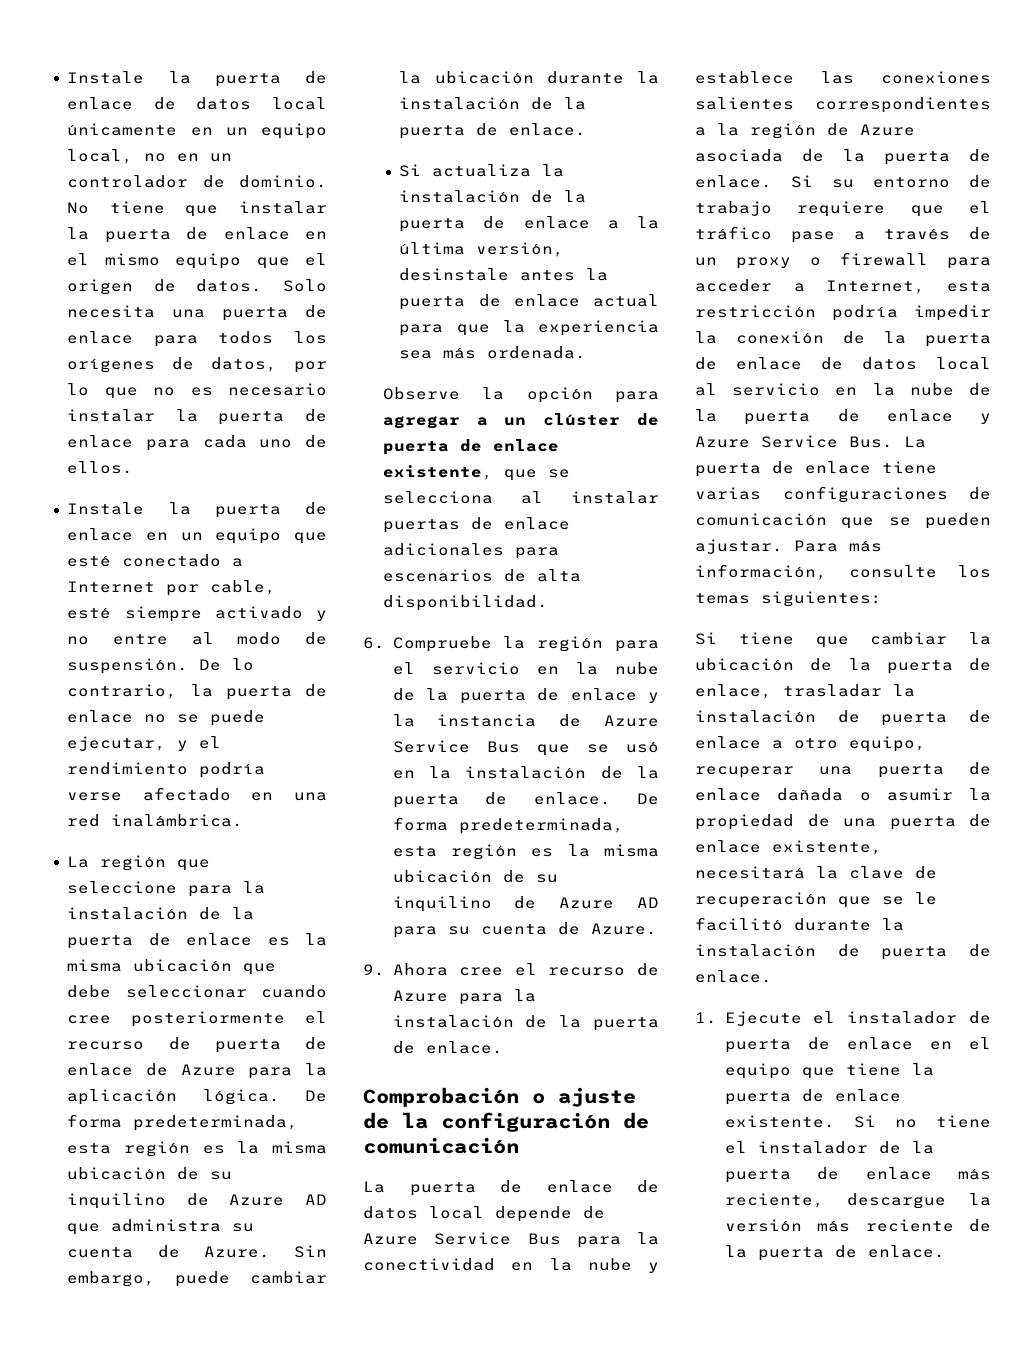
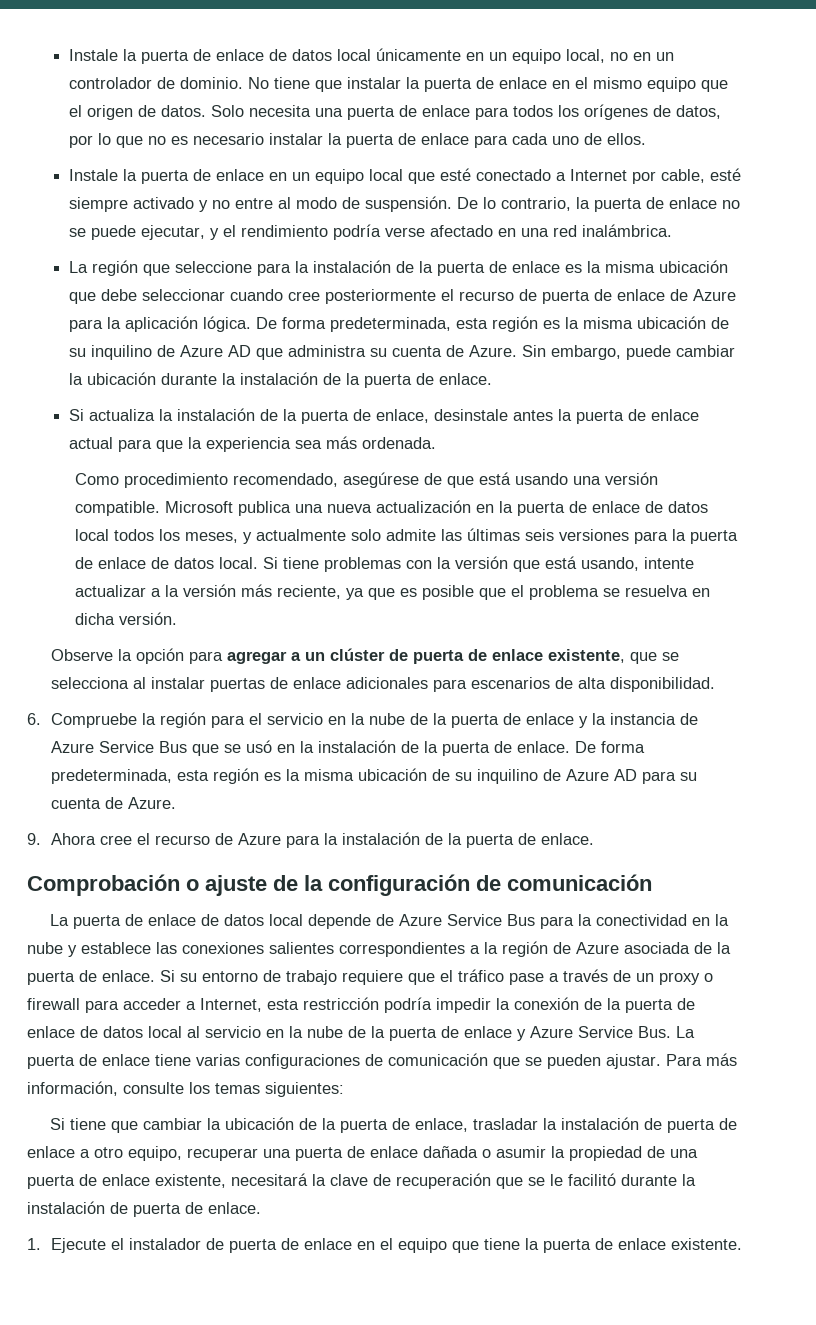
(282, 536) none -> [369,169,404,181] local
[523,216,659,229] [399,242,565,257] enlace a la última versión, -> [376,409,430,423] enlace,
(587, 352) none -> [75,472,659,488] [75,500,709,516] [75,528,739,544] [75,556,695,572] [75,584,711,600] [75,612,178,625] // Como procedimiento recomendado, asegúrese de que está usando una versión compatible. Microsoft publica una nueva actualización en la puerta de enlace de datos local todos los meses, y actualmente solo admite las últimas seis versiones para la puerta de enlace de datos local. Si tiene problemas con la versión que está usando, intente actualizar a la versión más reciente, ya que es posible que el problema se resuelva en dicha versión.
[853,1115,991,1128] [724,1141,934,1154] [724,1167,991,1183] [724,1193,991,1209] [724,1219,991,1232] [724,1245,945,1261] Si no tiene el instalador de la puerta de enlace más reciente, descargue la versión más reciente de la puerta de enlace. -> (743, 1244) none

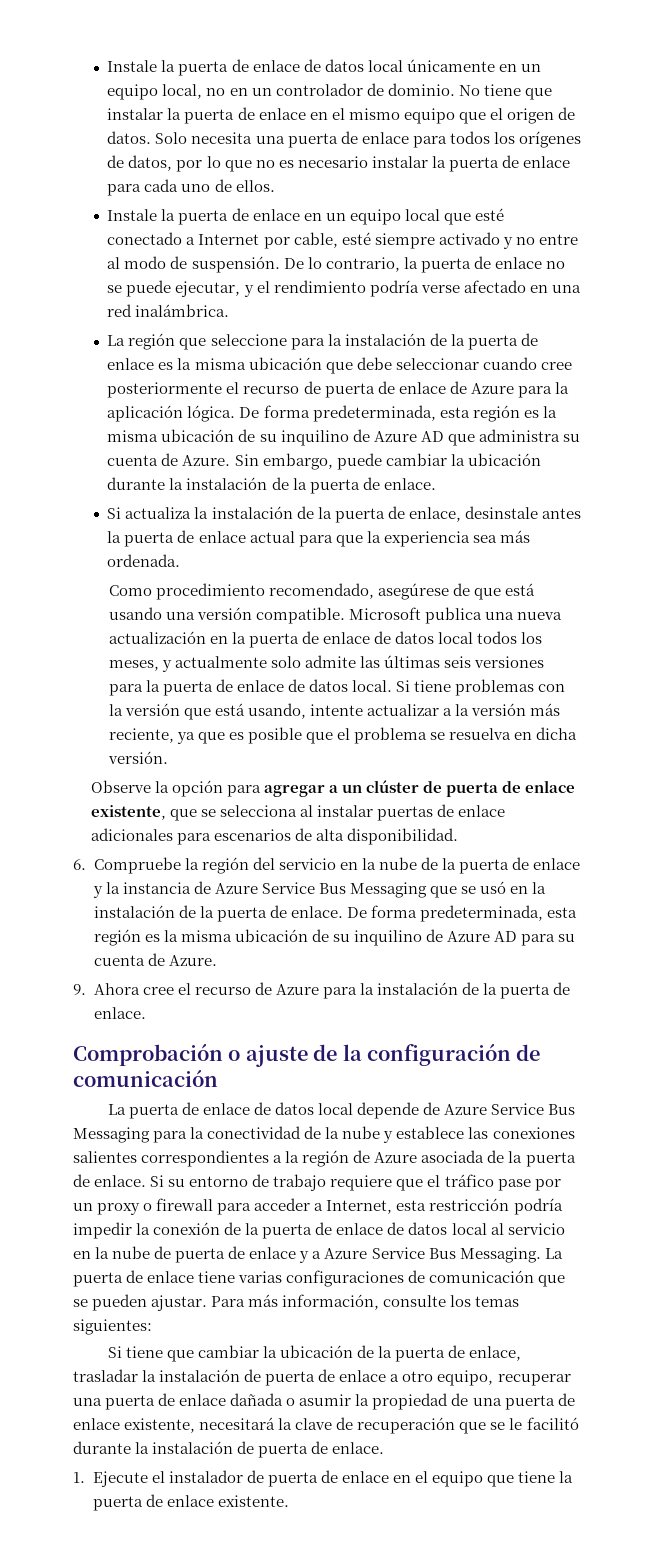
[211,713,263,728] para el -> [252,857,275,870] del
(188, 747) none -> [349,882,427,898] Messaging
(535, 920) none -> [73,1127,150,1143] Messaging
[691,917,710,926] en -> [304,1126,322,1139] de
[549,969,631,982] a través de -> [534,1179,561,1191] por
[371,1026,671,1041] la puerta de enlace y Azure Service Bus. -> [175,1246,541,1263] puerta de enlace y a Azure Service Bus Messaging.

